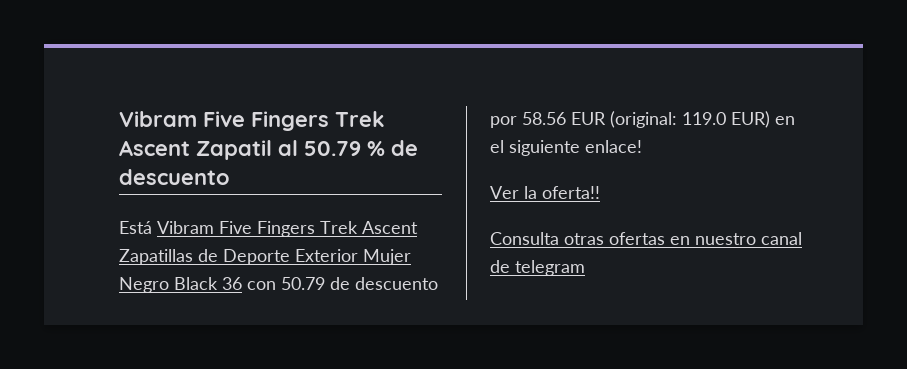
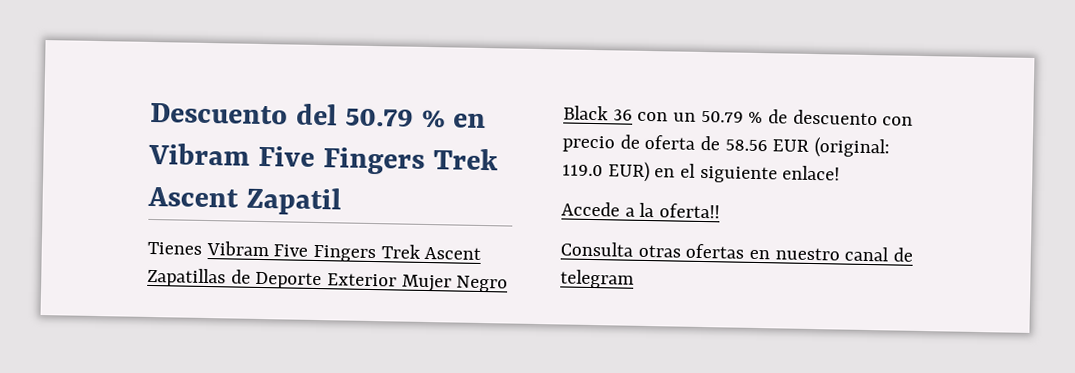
(119, 119) none -> [150,102,486,129] Descuento del 50.79 % en
[278,140,418,156] [119,169,230,185] [119,221,152,234] al 50.79 % de descuento // Está -> [147,241,202,255] // Tienes
[281,277,438,290] [490,116,517,128] 50.79 de descuento por -> [673,109,914,126] [562,134,721,153] un 50.79 % de descuento con precio de oferta de
[490,186,519,199] Ver -> [561,201,635,217] Accede a

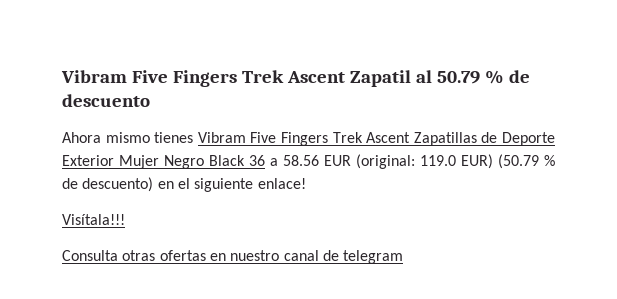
[150,102,486,129] Descuento del 50.79 % en -> (61, 76) none
[147,241,202,255] // Tienes -> [415,70,530,84] [62,94,150,107] [62,132,194,143] al 50.79 % de descuento // Ahora mismo tienes
[637,109,914,126] [562,134,721,153] con un 50.79 % de descuento con precio de oferta de -> [270,158,278,166] a
(650, 172) none -> [498,154,555,169] [62,177,154,192] (50.79 % de descuento)
[561,201,721,219] Accede a la oferta!! -> [62,214,125,225] Visítala!!!

